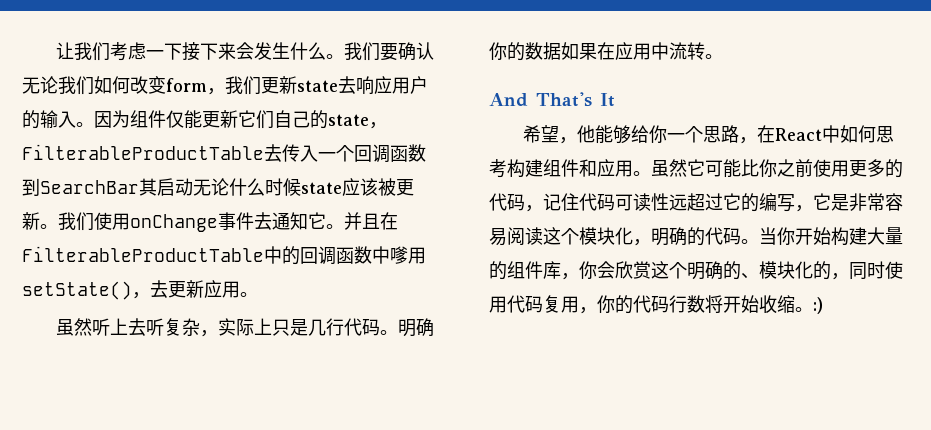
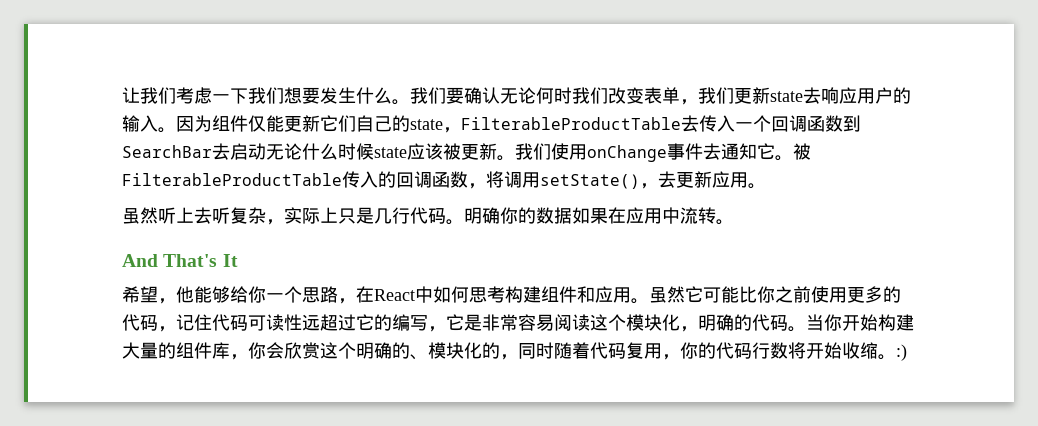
[181,42,254,61] 接下来会 -> [248,87,320,104] 我们想要
[58,76,207,95] 我们如何改变form -> [536,87,680,104] 何时我们改变表单
[139,178,157,196] 其 -> [212,143,230,160] 去
[344,212,398,230] [22,246,282,264] 并且在FilterableProductTable中 -> [793,143,811,160] [122,171,378,188] 被FilterableProductTable传入
[372,246,408,264] 中嗲 -> [468,171,522,189] ，将调
[885,261,903,279] [489,296,507,313] 使用 -> [554,342,590,359] 随着

